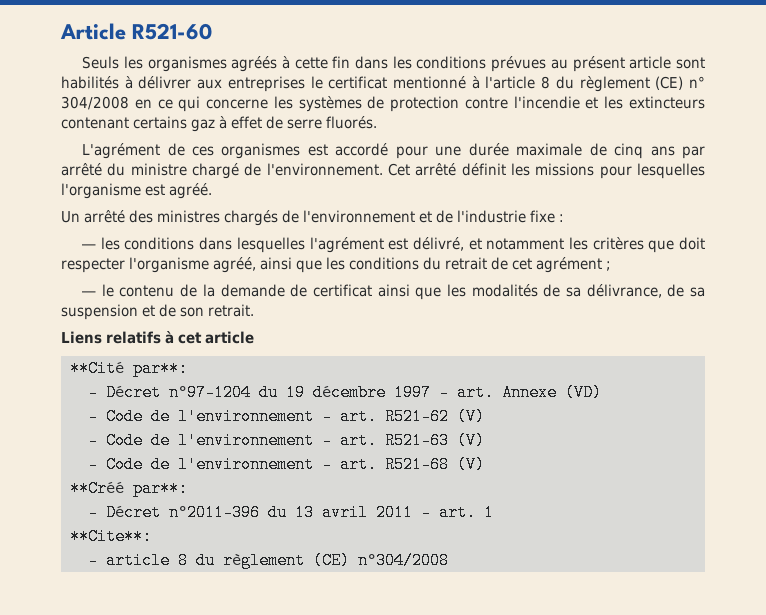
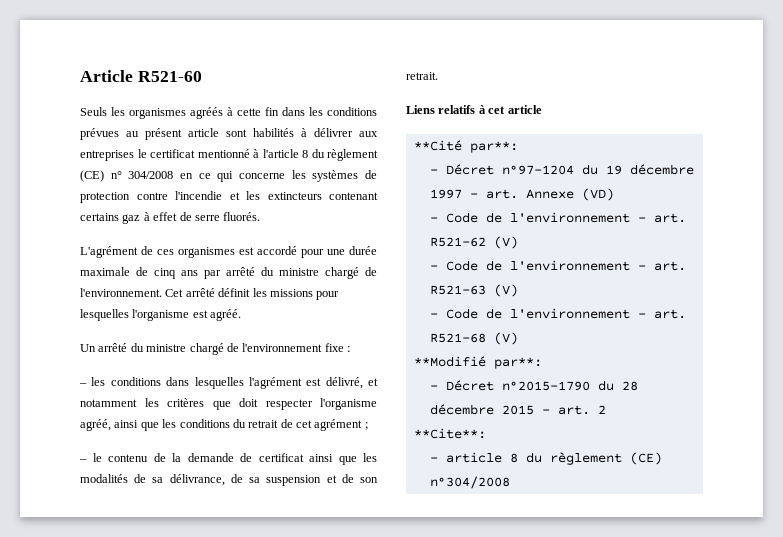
[129,210,526,226] des ministres chargés de l'environnement et de l'industrie -> [130,343,323,355] du ministre chargé de l'environnement
[82,244,97,249] ― -> [79,383,87,386] –
[82,291,97,296] ― -> [79,459,87,462] –
[69,480,188,497] [87,504,494,521] **Créé par**: // - Décret n°2011-396 du 13 avril 2011 - art. 1 -> [413,356,542,369] [429,380,638,391] [429,404,606,415] **Modifié par**: // - Décret n°2015-1790 du 28 décembre 2015 - art. 2

